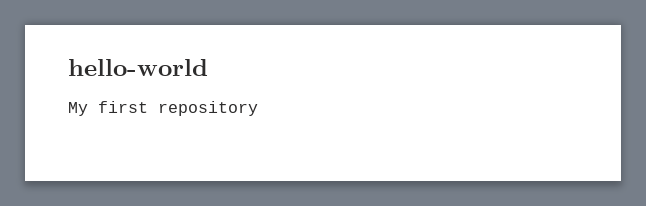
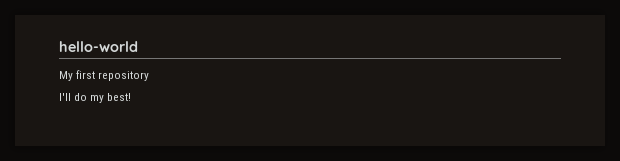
(258, 108) none -> [59,93,132,103] // I'll do my best!

